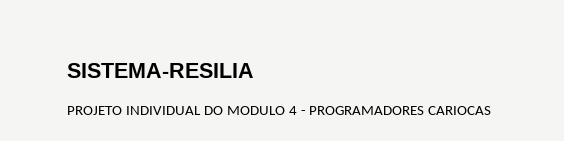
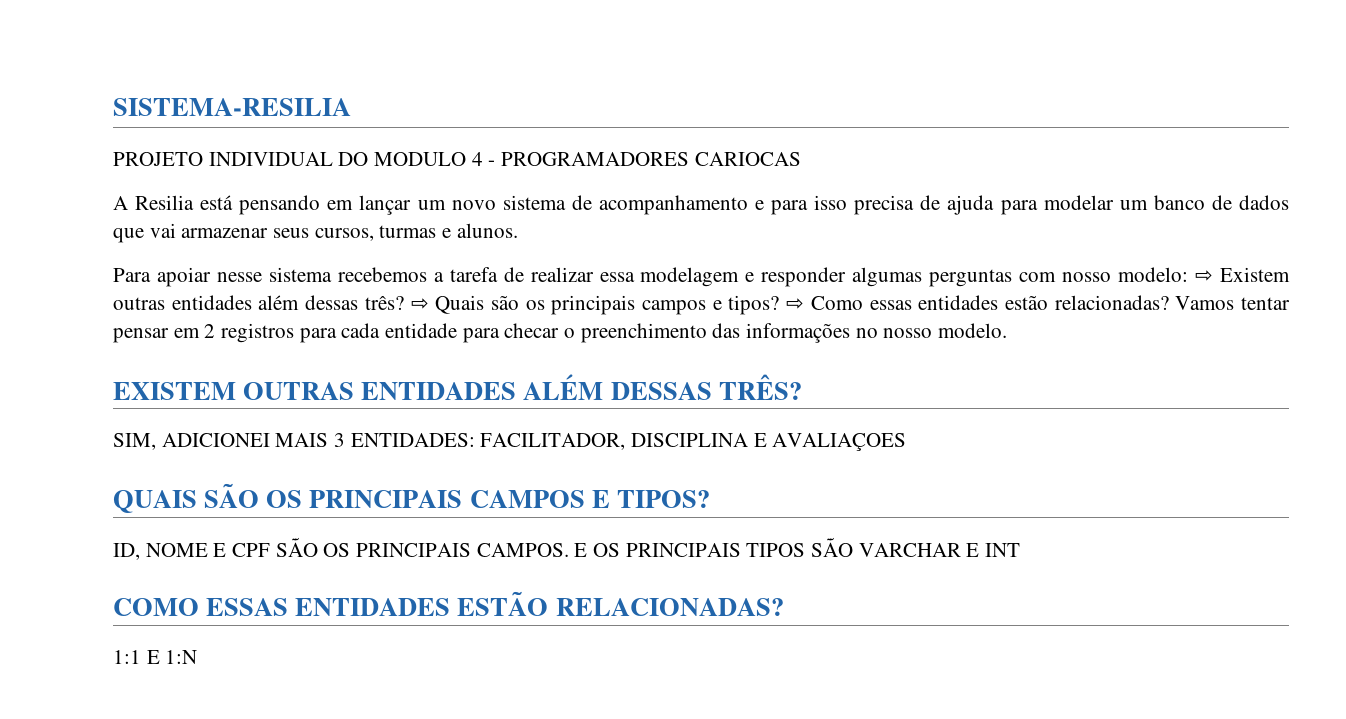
(492, 110) none -> [113,195,1289,215] [113,223,518,243] [113,267,1290,287] [113,295,1291,315] [113,323,1008,343] [113,374,802,400] [113,433,907,451] [113,483,710,513] [113,537,1021,560] [113,591,784,616] [113,650,198,664] // A Resilia está pensando em lançar um novo sistema de acompanhamento e para isso precisa de ajuda para modelar um banco de dados que vai armazenar seus cursos, turmas e alunos. // Para apoiar nesse sistema recebemos a tarefa de realizar essa modelagem e responder algumas perguntas com nosso modelo: ⇨ Existem outras entidades além dessas três? ⇨ Quais são os principais campos e tipos? ⇨ Como essas entidades estão relacionadas? Vamos tentar pensar em 2 registros para cada entidade para checar o preenchimento das informações no nosso modelo. // EXISTEM OUTRAS ENTIDADES ALÉM DESSAS TRÊS? // SIM, ADICIONEI MAIS 3 ENTIDADES: FACILITADOR, DISCIPLINA E AVALIAÇOES // QUAIS SÃO OS PRINCIPAIS CAMPOS E TIPOS? // ID, NOME E CPF SÃO OS PRINCIPAIS CAMPOS. E OS PRINCIPAIS TIPOS SÃO VARCHAR E INT // COMO ESSAS ENTIDADES ESTÃO RELACIONADAS? // 1:1 E 1:N

